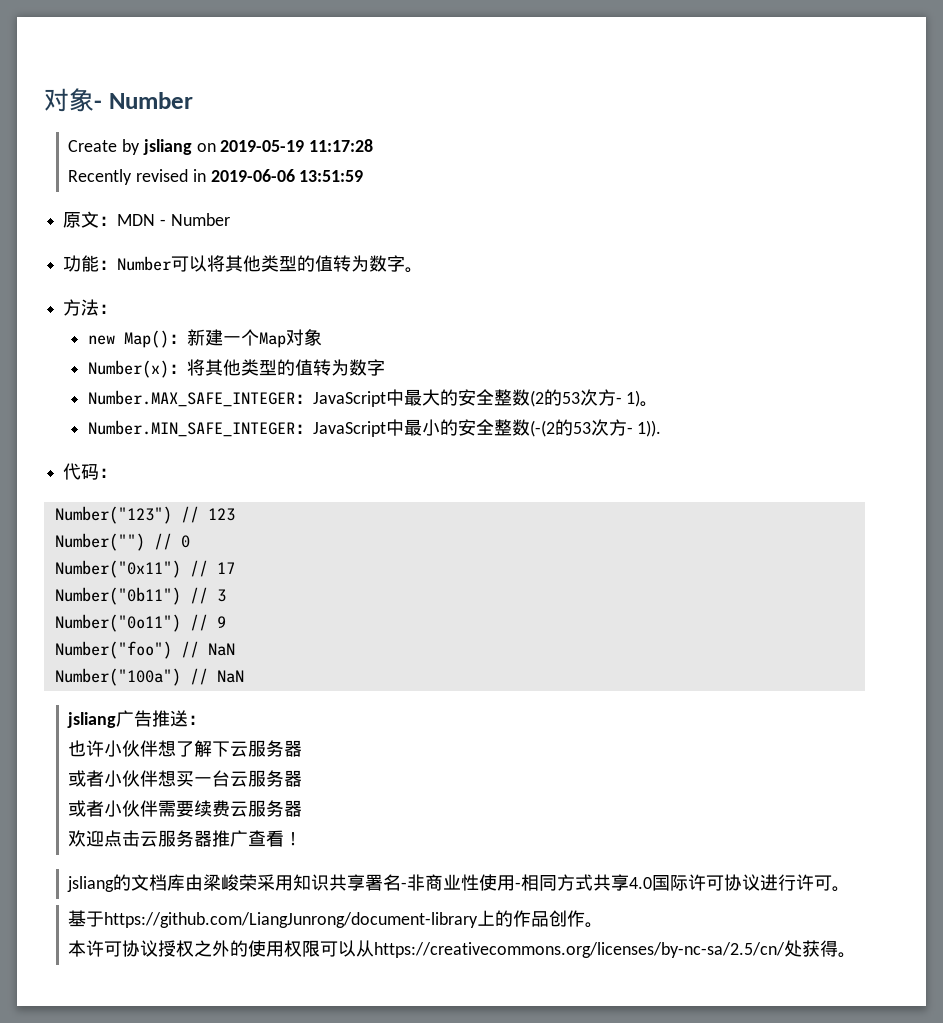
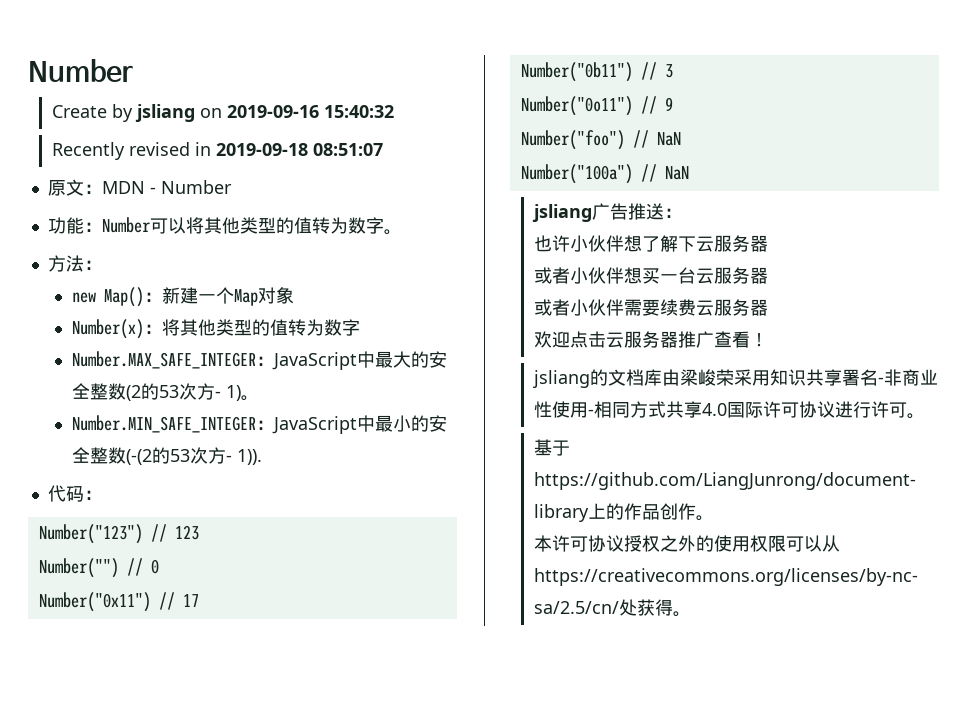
[44,88,102,112] 对象- -> (28, 70) none
[220,139,373,152] 2019-05-19 11:17:28 -> [226,105,394,118] 2019-09-16 15:40:32
[210,169,364,182] 2019-06-06 13:51:59 -> [215,143,383,156] 2019-09-18 08:51:07

